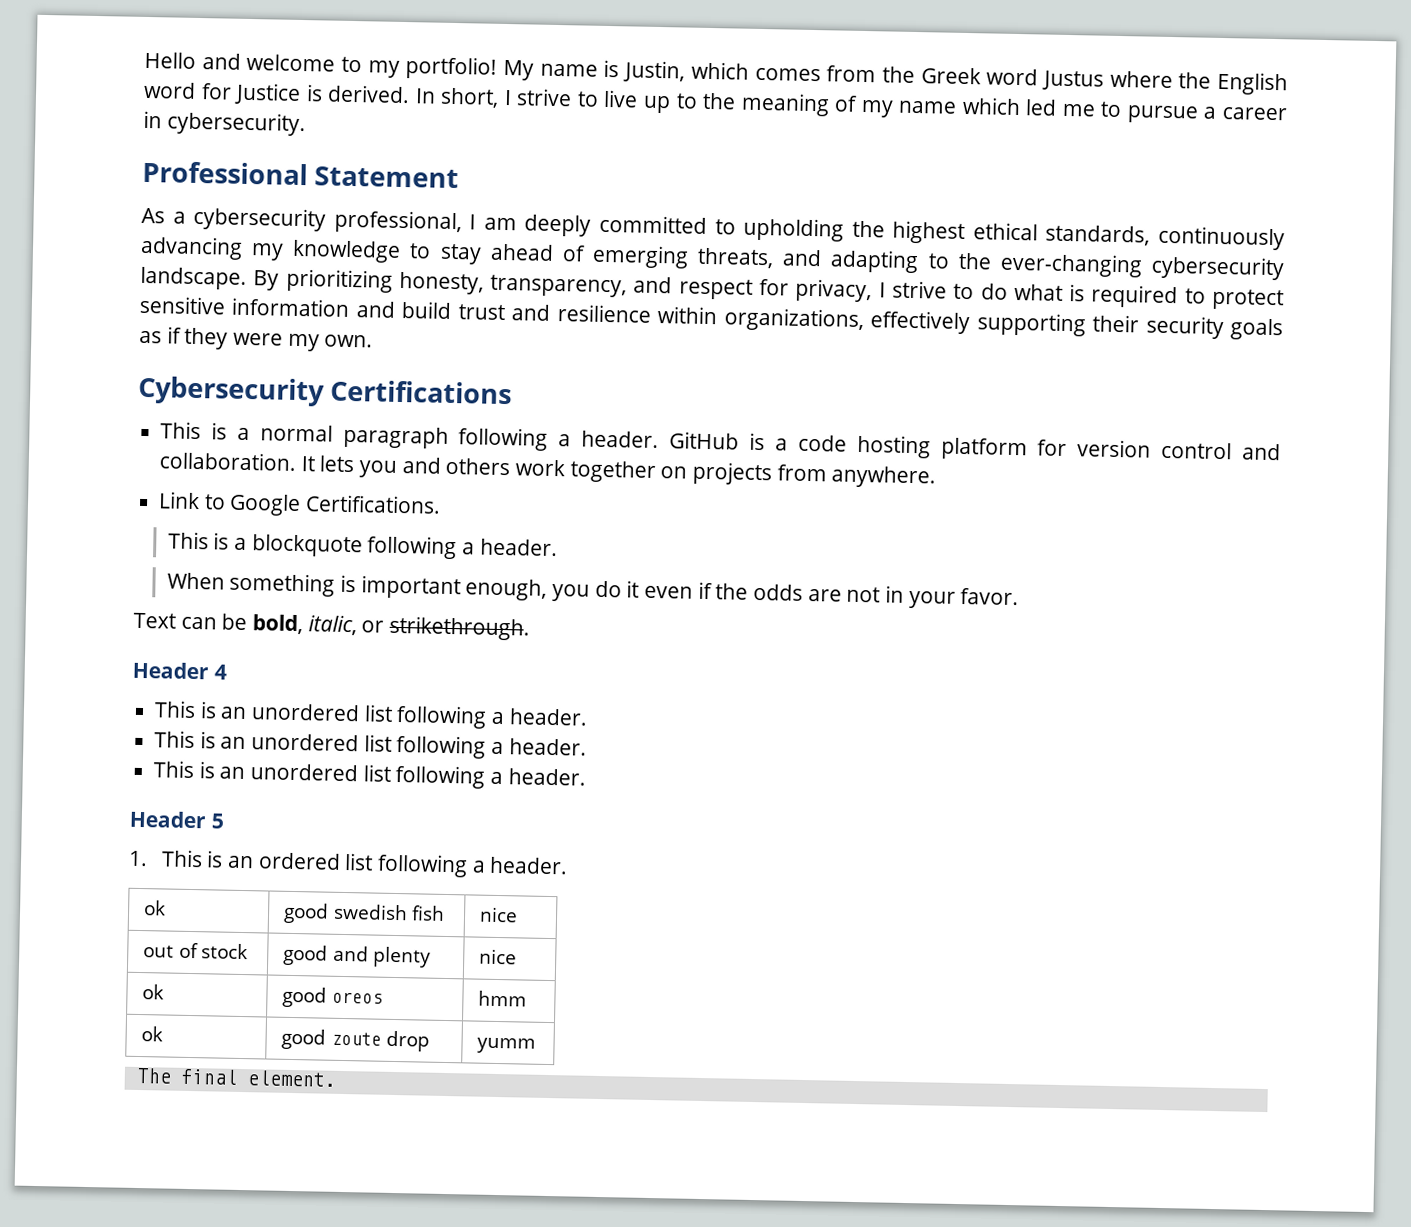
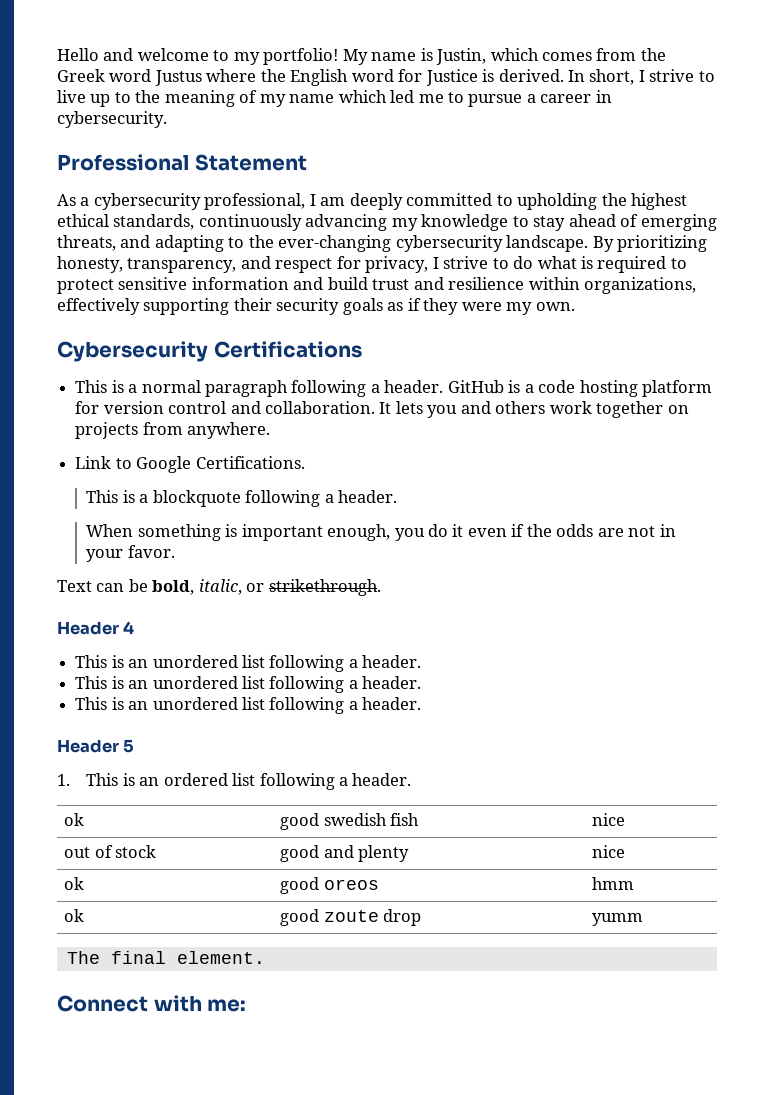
(336, 1078) none -> [57,995,247,1012] // Connect with me:

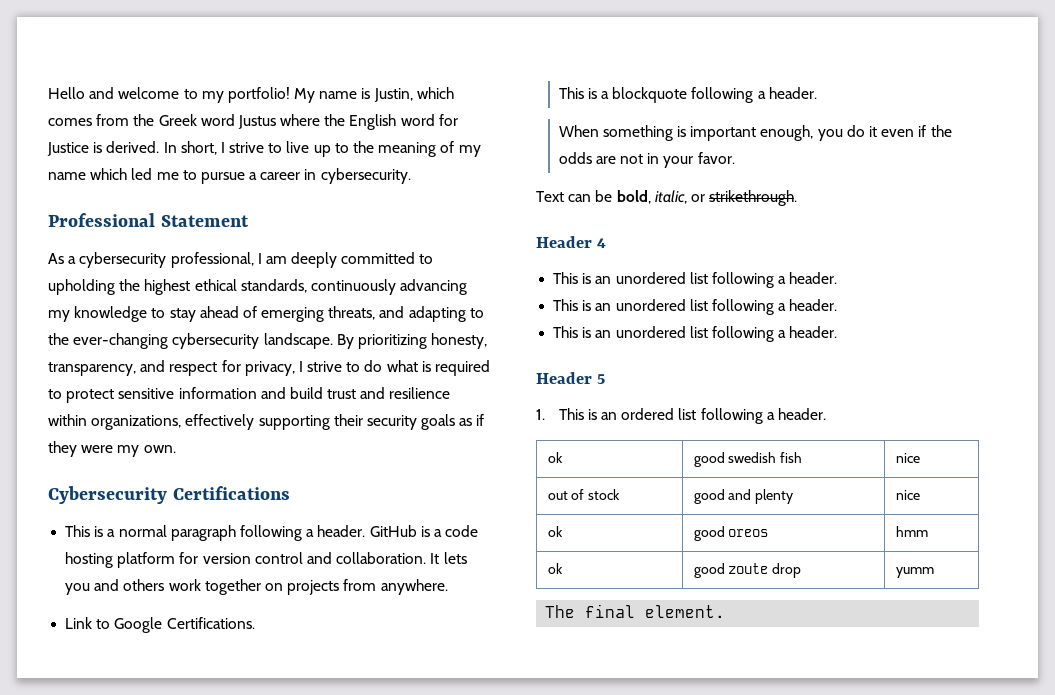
[57,995,247,1012] // Connect with me: -> (726, 611) none

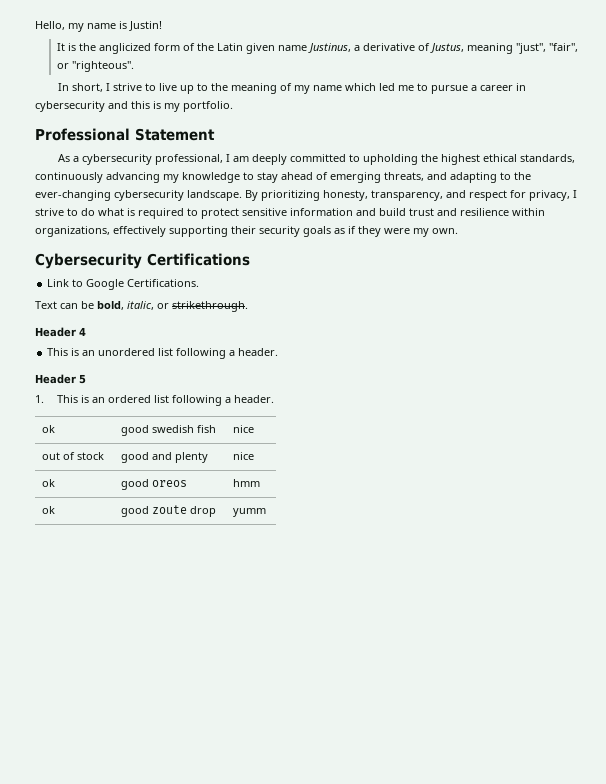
[48,87,454,103] [48,114,458,130] [47,141,160,156] Hello and welcome to my portfolio! My name is Justin, which comes from the Greek word Justus where the English word for Justice is derived. -> [35,21,162,32] [56,43,578,54] [56,61,134,72] Hello, my name is Justin! // It is the anglicized form of the Latin given name Justinus, a derivative of Justus, meaning "just", "fair", or "righteous". //
[320,168,411,184] cybersecurity. -> [35,101,233,112] cybersecurity and this is my portfolio.
[65,525,479,541] [65,552,467,568] [65,579,448,595] [65,617,255,633] [558,87,817,103] [558,125,952,141] [558,152,735,168] This is a normal paragraph following a header. GitHub is a code hosting platform for version control and collaboration. It lets you and others work together on projects from anywhere. // Link to Google Certifications. // This is a blockquote following a header. // When something is important enough, you do it even if the odds are not in your favor. -> [47,279,200,290] Link to Google Certifications.
[553,299,838,315] [553,326,838,342] // This is an unordered list following a header. // This is an unordered list following a header. -> (279, 352) none
[545,604,726,618] // The final element. -> (267, 512) none

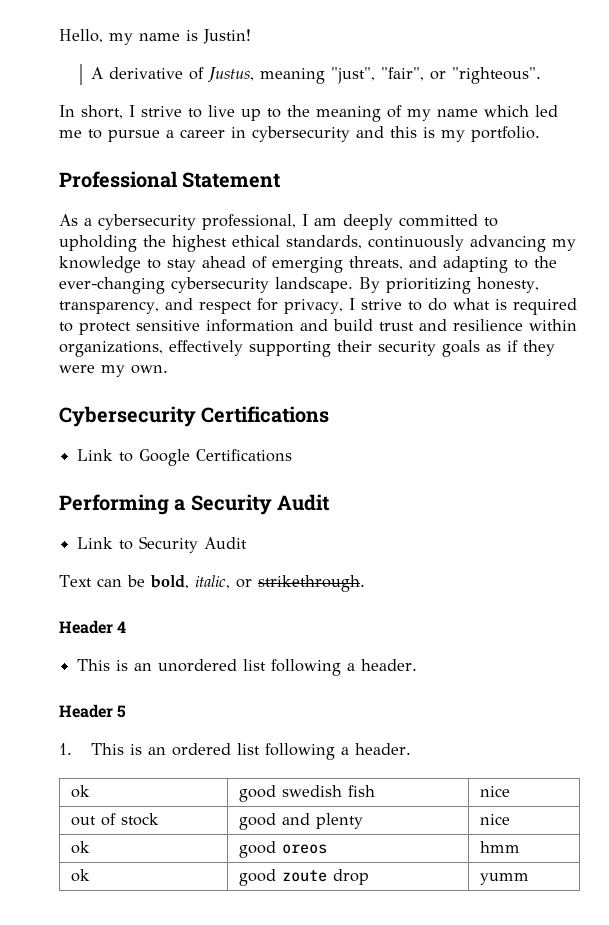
[56,43,360,54] It is the anglicized form of the Latin given name Justinus, a -> [91,67,104,79] A
[127,279,200,287] Certifications. -> [196,449,293,462] [59,494,330,515] [77,536,248,553] Certifications // Performing a Security Audit // Link to Security Audit

